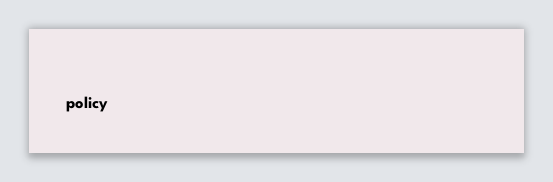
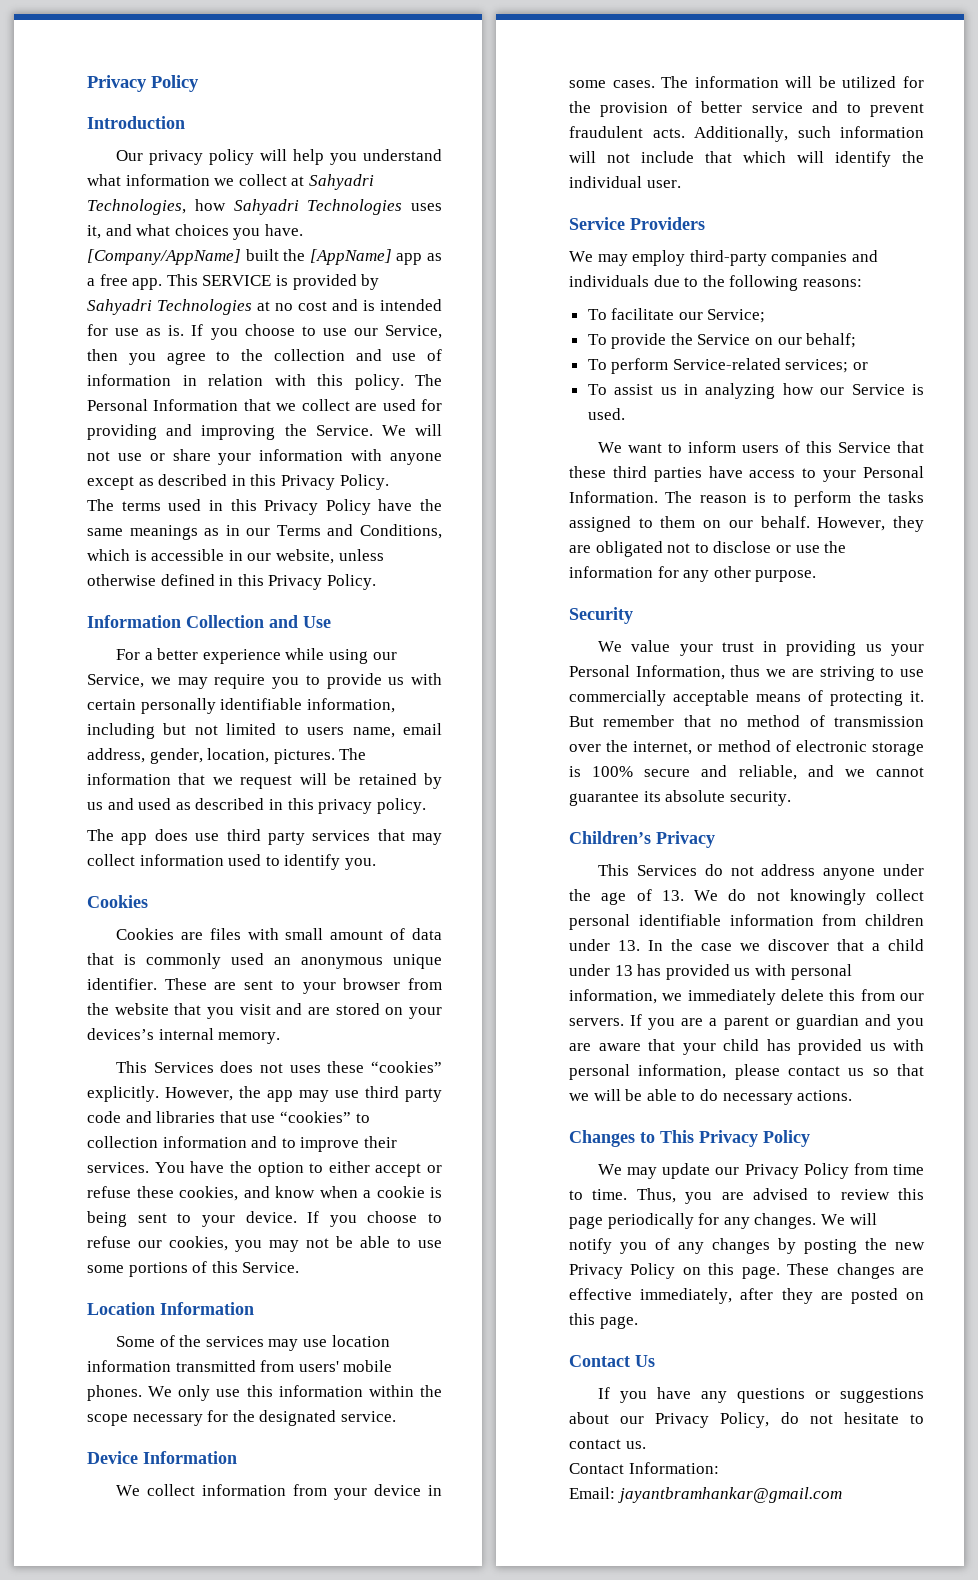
[66,96,108,112] policy -> [87,75,199,92] [87,116,185,129] [116,149,442,165] [87,174,374,190] [87,199,442,215] [87,224,303,240] [87,249,442,265] [87,274,380,290] [87,299,442,315] [87,324,443,340] [87,349,442,365] [87,374,442,390] [87,399,442,411] [87,424,442,440] [87,449,442,465] [87,474,389,490] [87,499,442,515] [87,524,442,540] [87,549,384,564] [87,574,376,590] [87,615,331,628] [116,648,397,664] [87,673,442,689] [87,698,395,714] [87,723,442,739] [87,748,367,764] [87,773,442,789] [87,798,426,814] [87,829,442,845] [87,854,376,870] [87,895,148,908] [116,928,442,940] [87,953,442,969] [87,978,443,994] [87,1003,442,1019] [87,1028,281,1044] [116,1061,442,1073] [87,1086,442,1102] [87,1111,370,1123] [87,1136,397,1152] [87,1161,442,1177] [87,1186,442,1201] [87,1211,442,1227] [87,1236,442,1252] [87,1261,300,1277] [87,1302,254,1315] [116,1335,390,1351] [87,1360,393,1372] [87,1385,442,1401] [87,1410,396,1426] [87,1451,237,1464] [116,1484,442,1500] [569,76,924,88] [569,101,924,117] [569,126,924,142] [569,151,924,167] [569,176,681,188] [569,217,705,230] [569,250,878,266] [569,275,862,291] [587,308,766,323] [587,333,857,349] [587,358,869,374] [587,383,924,399] [587,408,625,420] [598,441,924,453] [569,466,924,482] [569,491,924,507] [569,516,924,532] [569,541,847,557] [569,566,817,582] [569,607,633,624] [598,640,924,656] [569,665,924,681] [569,690,924,706] [569,715,924,727] [569,740,924,756] [569,765,924,780] [569,790,791,806] [569,831,715,848] [598,864,924,880] [569,889,924,905] [569,914,924,930] [569,939,924,951] [569,964,852,980] [569,989,924,1005] [569,1014,924,1030] [569,1039,924,1055] [569,1064,924,1080] [569,1089,853,1105] [569,1130,810,1147] [598,1163,924,1179] [569,1188,924,1204] [569,1213,877,1229] [569,1238,925,1254] [569,1263,924,1279] [569,1288,924,1304] [569,1313,638,1329] [569,1355,655,1367] [598,1387,924,1403] [569,1412,924,1428] [569,1439,646,1449] [569,1462,719,1474] [569,1487,842,1503] Privacy Policy // Introduction // Our privacy policy will help you understand what information we collect at Sahyadri Technologies, how Sahyadri Technologies uses it, and what choices you have. [Company/AppName] built the [AppName] app as a free app. This SERVICE is provided by Sahyadri Technologies at no cost and is intended for use as is. If you choose to use our Service, then you agree to the collection and use of information in relation with this policy. The Personal Information that we collect are used for providing and improving the Service. We will not use or share your information with anyone except as described in this Privacy Policy. // The terms used in this Privacy Policy have the same meanings as in our Terms and Conditions, which is accessible in our website, unless otherwise defined in this Privacy Policy. // Information Collection and Use // For a better experience while using our Service, we may require you to provide us with certain personally identifiable information, including but not limited to users name, email address, gender, location, pictures. The information that we request will be retained by us and used as described in this privacy policy. // The app does use third party services that may collect information used to identify you. // Cookies // Cookies are files with small amount of data that is commonly used an anonymous unique identifier. These are sent to your browser from the website that you visit and are stored on your devices’s internal memory. // This Services does not uses these “cookies” explicitly. However, the app may use third party code and libraries that use “cookies” to collection information and to improve their services. You have the option to either accept or refuse these cookies, and know when a cookie is being sent to your device. If you choose to refuse our cookies, you may not be able to use some portions of this Service. // Location Information // Some of the services may use location information transmitted from users' mobile phones. We only use this information within the scope necessary for the designated service. // Device Information // We collect information from your device in some cases. The information will be utilized for the provision of better service and to prevent fraudulent acts. Additionally, such information will not include that which will identify the individual user. // Service Providers // We may employ third-party companies and individuals due to the following reasons: // To facilitate our Service; // To provide the Service on our behalf; // To perform Service-related services; or // To assist us in analyzing how our Service is used. // We want to inform users of this Service that these third parties have access to your Personal Information. The reason is to perform the tasks assigned to them on our behalf. However, they are obligated not to disclose or use the information for any other purpose. // Security // We value your trust in providing us your Personal Information, thus we are striving to use commercially acceptable means of protecting it. But remember that no method of transmission over the internet, or method of electronic storage is 100% secure and reliable, and we cannot guarantee its absolute security. // Children’s Privacy // This Services do not address anyone under the age of 13. We do not knowingly collect personal identifiable information from children under 13. In the case we discover that a child under 13 has provided us with personal information, we immediately delete this from our servers. If you are a parent or guardian and you are aware that your child has provided us with personal information, please contact us so that we will be able to do necessary actions. // Changes to This Privacy Policy // We may update our Privacy Policy from time to time. Thus, you are advised to review this page periodically for any changes. We will notify you of any changes by posting the new Privacy Policy on this page. These changes are effective immediately, after they are posted on this page. // Contact Us // If you have any questions or suggestions about our Privacy Policy, do not hesitate to contact us. // Contact Information: // Email: jayantbramhankar@gmail.com

